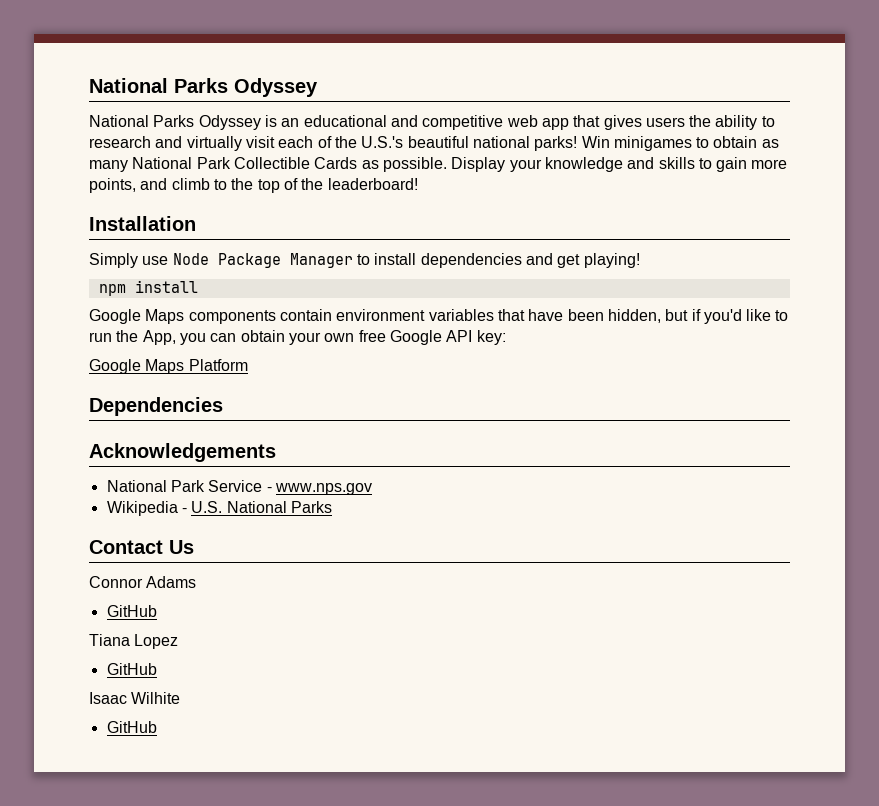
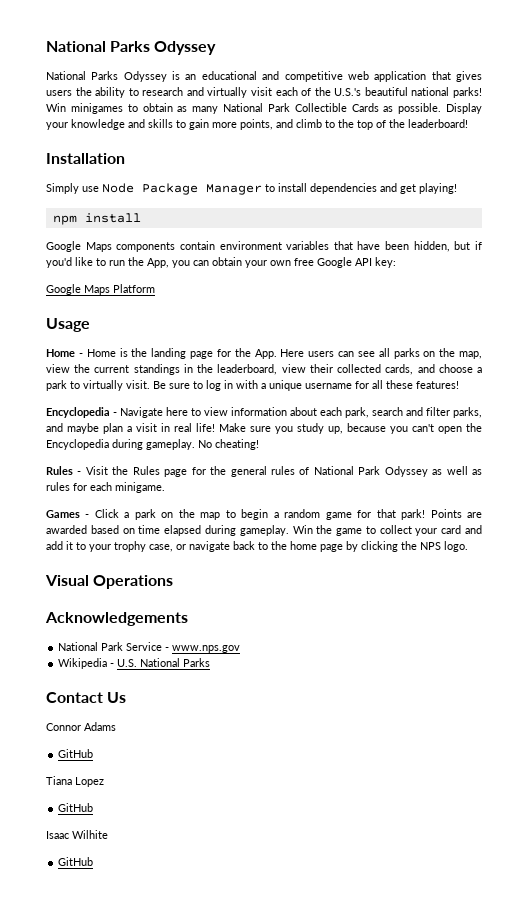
[541,118,569,130] app -> [374,71,427,82] application
[89,397,223,416] Dependencies -> [46,318,90,332] [46,348,482,359] [46,364,482,375] [46,380,459,391] [46,407,482,418] [46,423,482,434] [46,439,259,450] [46,466,482,477] [46,482,165,493] [46,509,483,520] [46,525,482,536] [46,541,468,552] [45,575,174,589] Usage // Home - Home is the landing page for the App. Here users can see all parks on the map, view the current standings in the leaderboard, view their collected cards, and choose a park to virtually visit. Be sure to log in with a unique username for all these features! // Encyclopedia - Navigate here to view information about each park, search and filter parks, and maybe plan a visit in real life! Make sure you study up, because you can't open the Encyclopedia during gameplay. No cheating! // Rules - Visit the Rules page for the general rules of National Park Odyssey as well as rules for each minigame. // Games - Click a park on the map to begin a random game for that park! Points are awarded based on time elapsed during gameplay. Win the game to collect your card and add it to your trophy case, or navigate back to the home page by clicking the NPS logo. // Visual Operations

